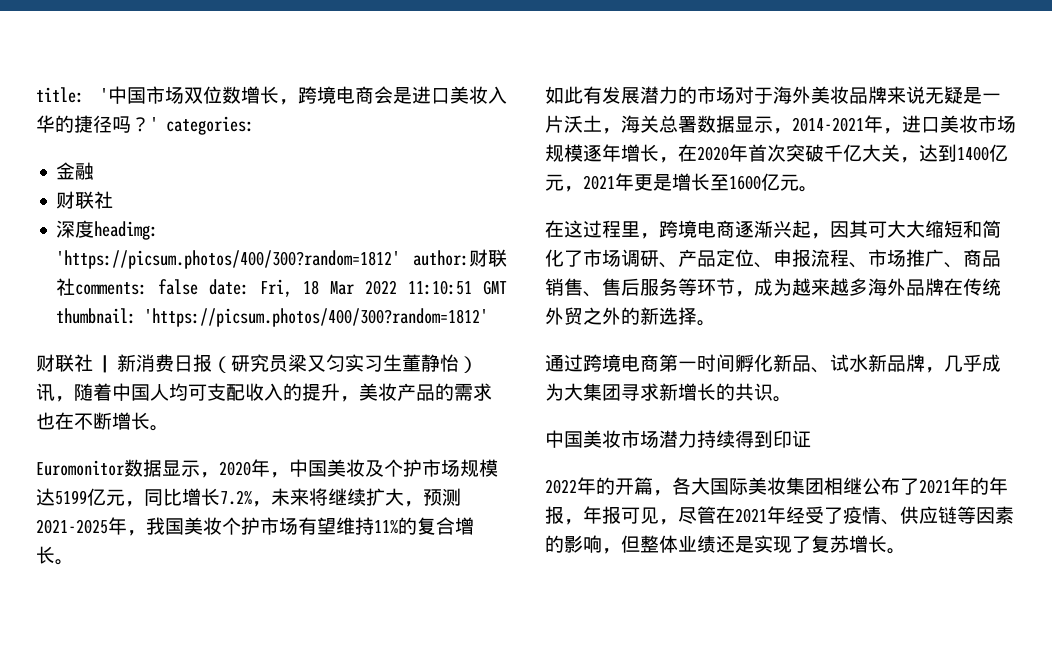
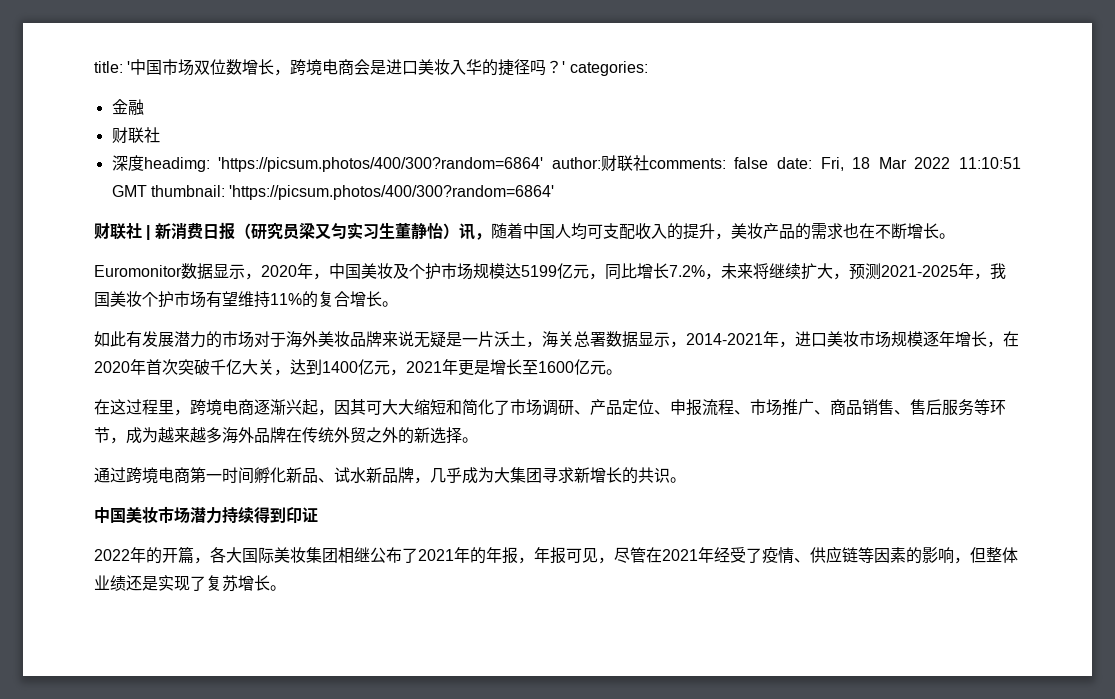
[56,250,401,269] 'https://picsum.photos/400/300?random=1812' -> [218,157,544,172] 'https://picsum.photos/400/300?random=6864'
[144,308,489,327] 'https://picsum.photos/400/300?random=1812' -> [229,185,555,200] 'https://picsum.photos/400/300?random=6864'

